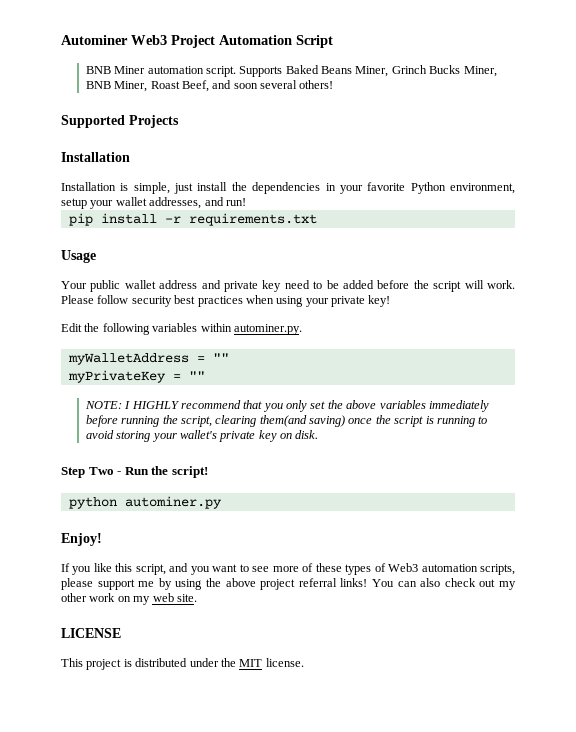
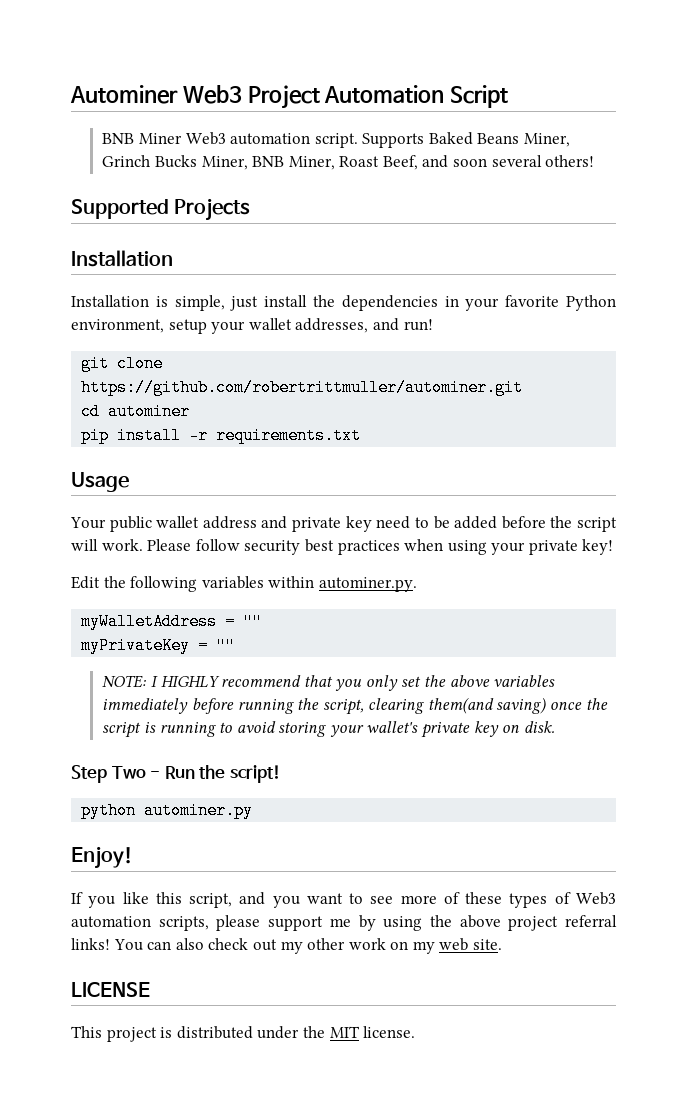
(146, 70) none -> [185,132,226,145] Web3
(246, 202) none -> [81,355,164,372] [81,379,524,396] [81,403,191,420] // git clone https://github.com/robertrittmuller/autominer.git // cd autominer

